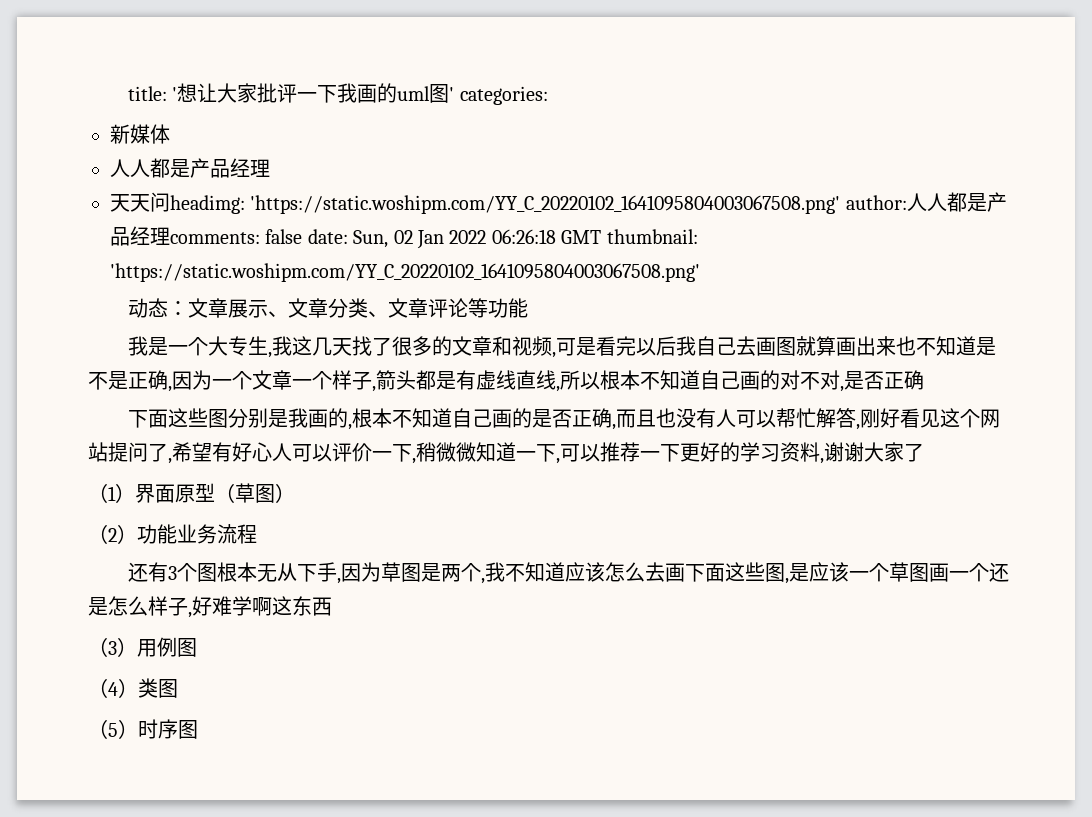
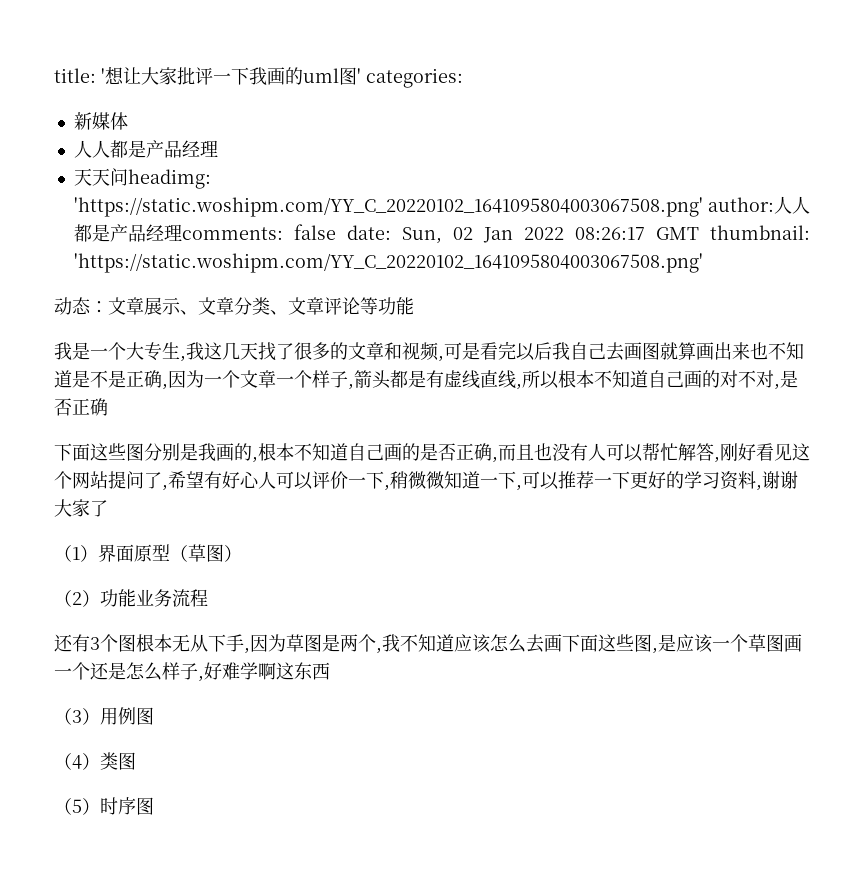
[491,229,556,244] 06:26:18 -> [574,227,645,240] 08:26:17

